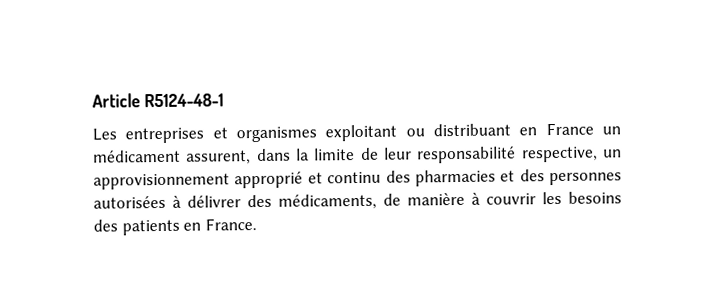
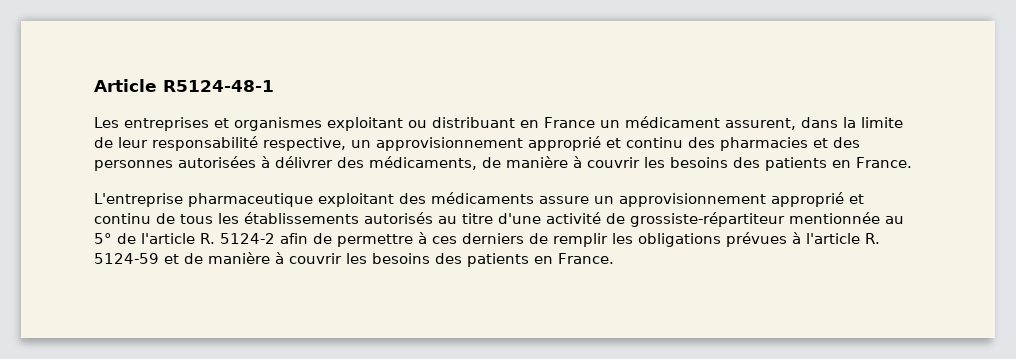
(257, 224) none -> [94,192,864,207] [94,212,904,227] [94,232,880,247] [94,252,614,267] // L'entreprise pharmaceutique exploitant des médicaments assure un approvisionnement approprié et continu de tous les établissements autorisés au titre d'une activité de grossiste-répartiteur mentionnée au 5° de l'article R. 5124-2 afin de permettre à ces derniers de remplir les obligations prévues à l'article R. 5124-59 et de manière à couvrir les besoins des patients en France.

